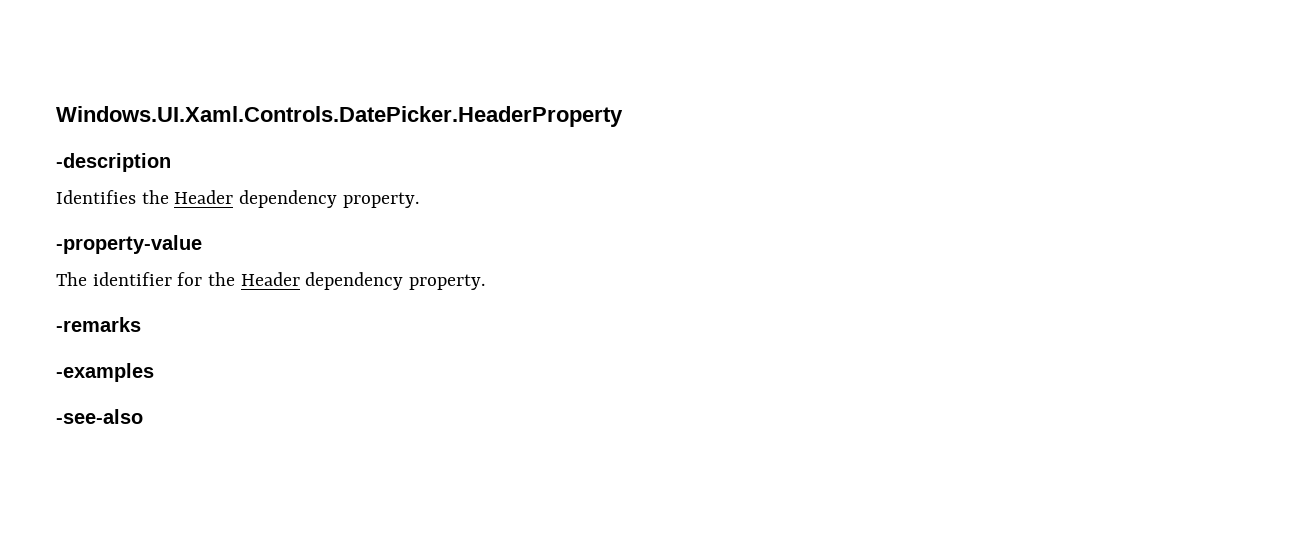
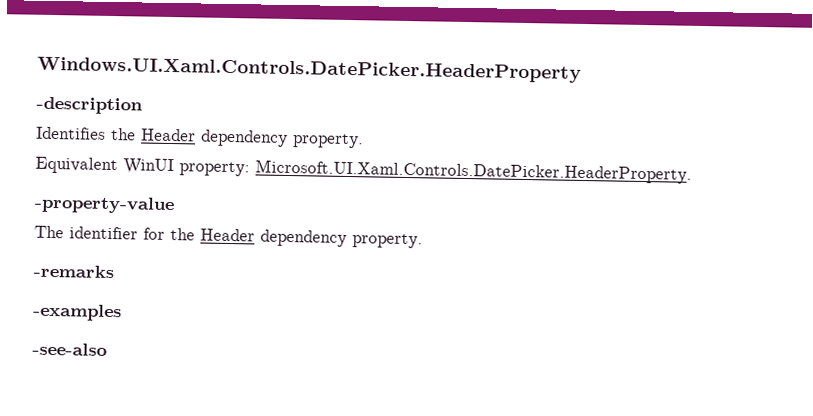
(419, 200) none -> [35,156,692,184] // Equivalent WinUI property: Microsoft.UI.Xaml.Controls.DatePicker.HeaderProperty.

